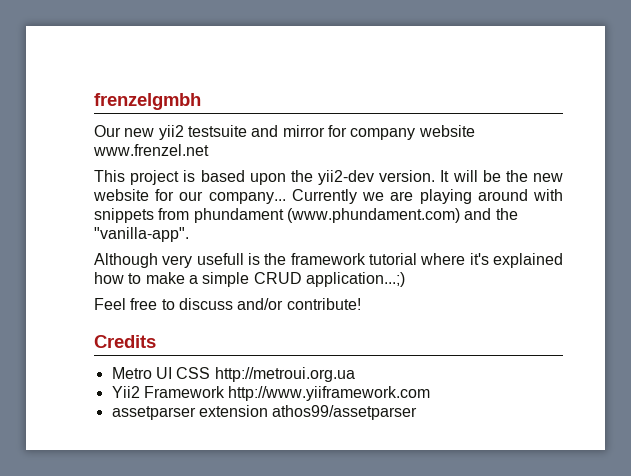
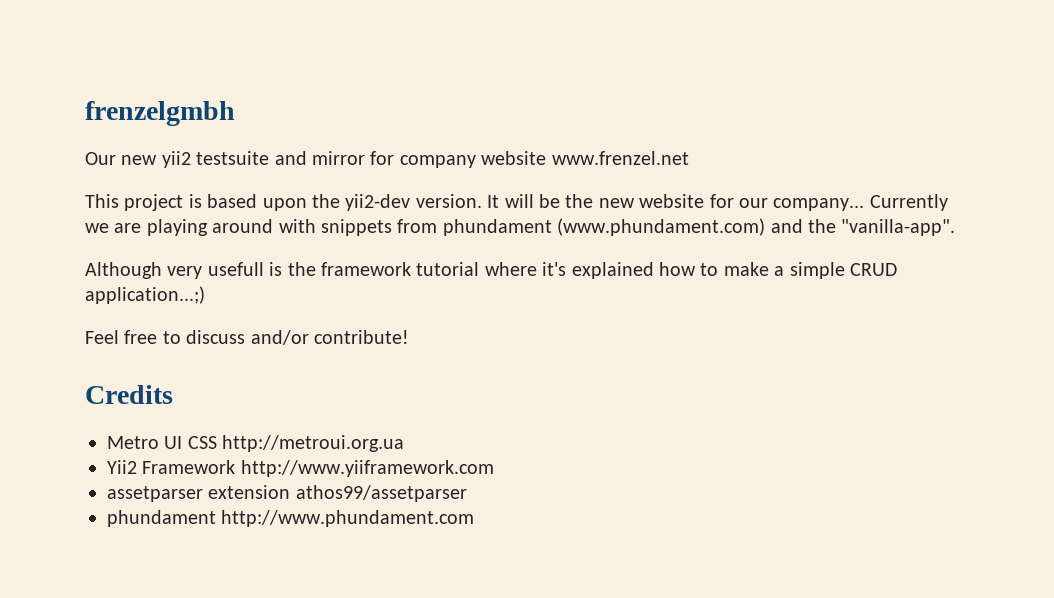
(418, 412) none -> [107,510,475,527] // phundament http://www.phundament.com

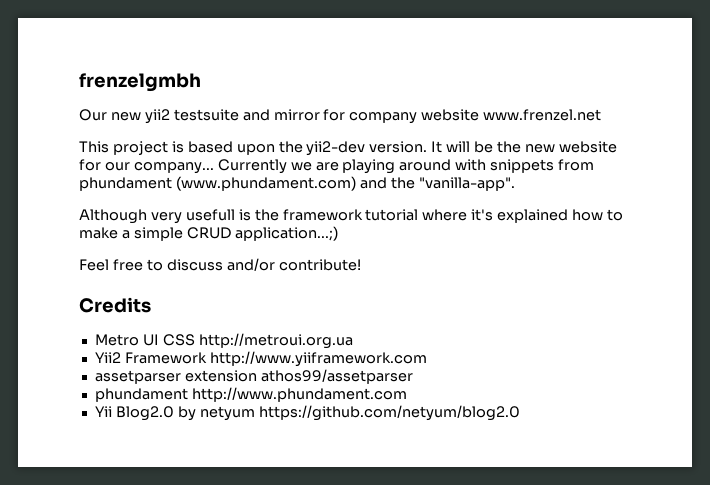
(475, 518) none -> [94,405,520,421] // Yii Blog2.0 by netyum https://github.com/netyum/blog2.0

